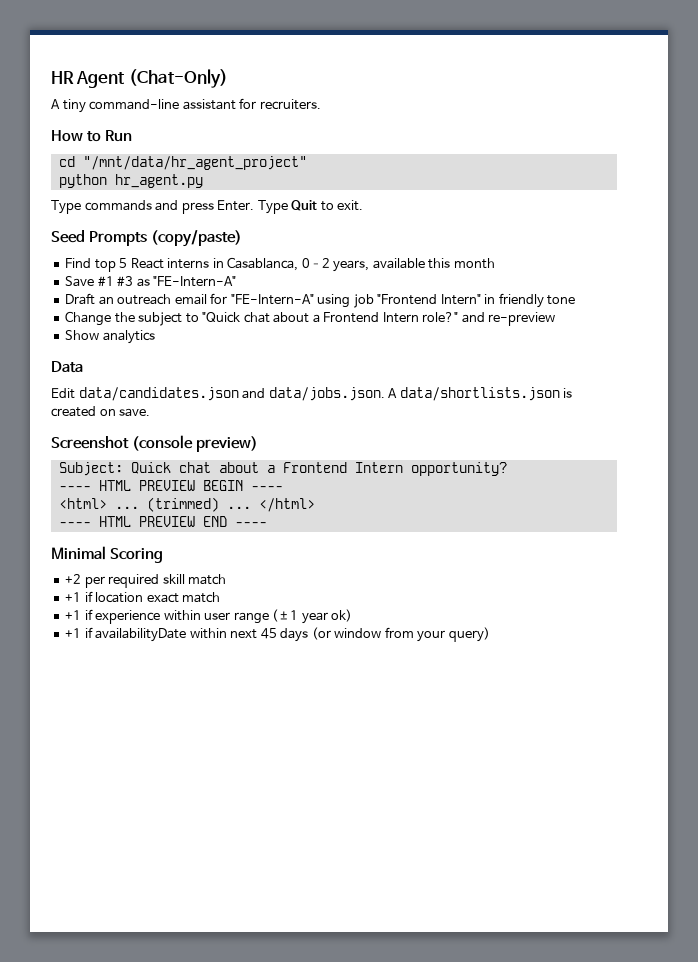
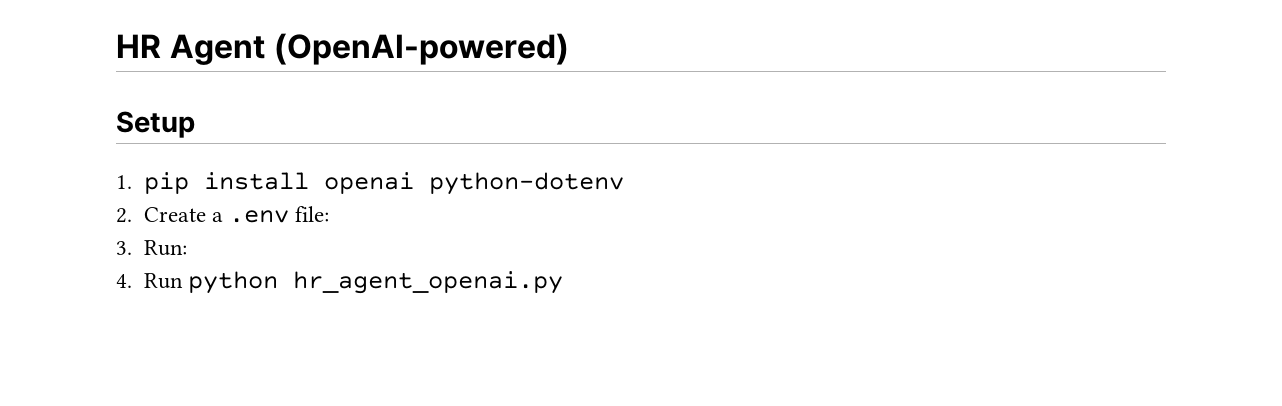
[128,69,228,88] [51,98,321,113] [51,130,133,142] [58,156,307,170] [58,174,203,188] [51,200,364,214] [51,230,243,247] [65,257,495,272] [65,276,237,287] [65,293,576,308] [65,311,556,326] [65,330,155,344] [51,361,83,373] [51,387,573,401] [51,406,151,417] [51,435,259,452] [58,462,507,476] [58,480,283,491] [58,497,315,512] [58,516,267,527] [51,546,164,563] [65,574,227,588] [65,591,221,603] [65,609,353,624] [65,627,490,642] (Chat-Only) // A tiny command-line assistant for recruiters. // How to Run // cd "/mnt/data/hr_agent_project" // python hr_agent.py // Type commands and press Enter. Type Quit to exit. // Seed Prompts (copy/paste) // Find top 5 React interns in Casablanca, 0–2 years, available this month // Save #1 #3 as "FE-Intern-A" // Draft an outreach email for "FE-Intern-A" using job "Frontend Intern" in friendly tone // Change the subject to "Quick chat about a Frontend Intern role?" and re-preview // Show analytics // Data // Edit data/candidates.json and data/jobs.json. A data/shortlists.json is created on save. // Screenshot (console preview) // Subject: Quick chat about a Frontend Intern opportunity? // ---- HTML PREVIEW BEGIN ---- // <html> ... (trimmed) ... </html> // ---- HTML PREVIEW END ---- // Minimal Scoring // +2 per required skill match // +1 if location exact match // +1 if experience within user range (±1 year ok) // +1 if availabilityDate within next 45 days (or window from your query) -> [273,33,569,65] [116,111,195,138] [116,172,624,195] [116,206,330,223] [116,240,187,256] [116,271,563,294] (OpenAI-powered) // Setup // 1. pip install openai python-dotenv // 2. Create a .env file: // 3. Run: // 4. Run python hr_agent_openai.py

